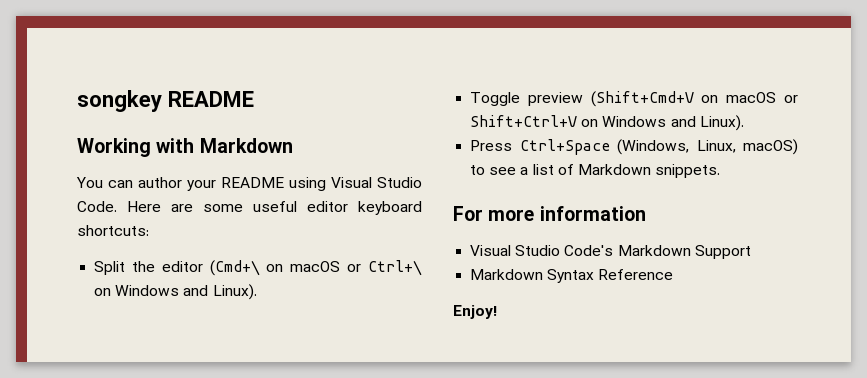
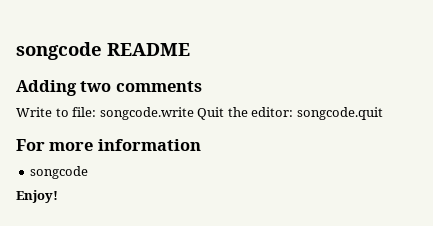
[77,90,162,112] songkey -> [16,42,102,60] songcode
[77,138,293,157] [76,177,422,191] [77,201,422,215] [77,225,149,236] [94,260,422,276] [94,284,257,300] [470,91,798,107] [470,115,744,131] [470,139,798,155] [470,164,721,178] [453,206,646,221] [470,245,751,259] [470,269,674,283] Working with Markdown // You can author your README using Visual Studio Code. Here are some useful editor keyboard shortcuts: // Split the editor (Cmd+\ on macOS or Ctrl+\ on Windows and Linux). // Toggle preview (Shift+Cmd+V on macOS or Shift+Ctrl+V on Windows and Linux). // Press Ctrl+Space (Windows, Linux, macOS) to see a list of Markdown snippets. // For more information // Visual Studio Code's Markdown Support // Markdown Syntax Reference -> [16,80,202,96] [16,107,383,120] [16,139,201,151] [30,166,89,179] Adding two comments // Write to file: songcode.write Quit the editor: songcode.quit // For more information // songcode

